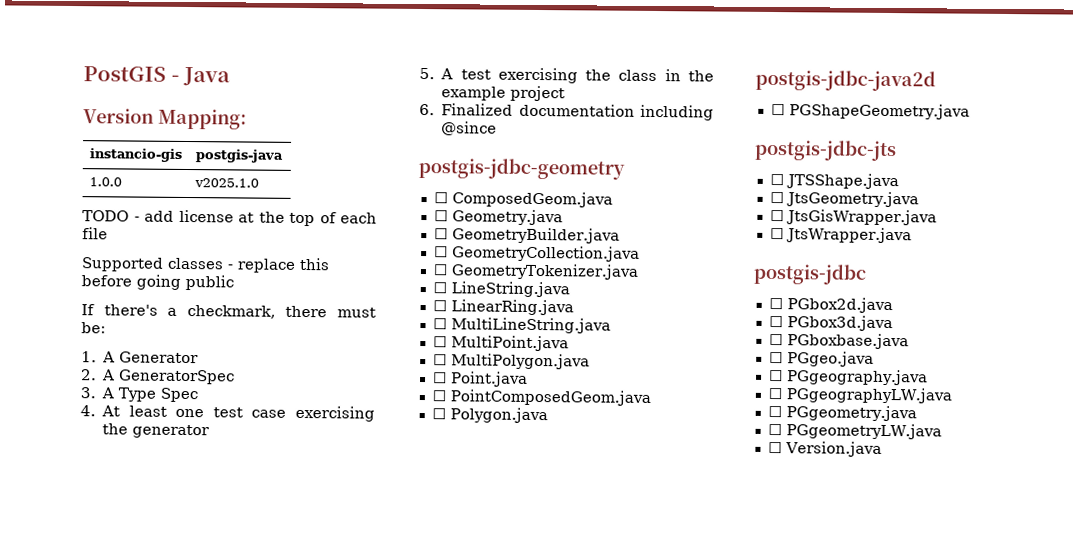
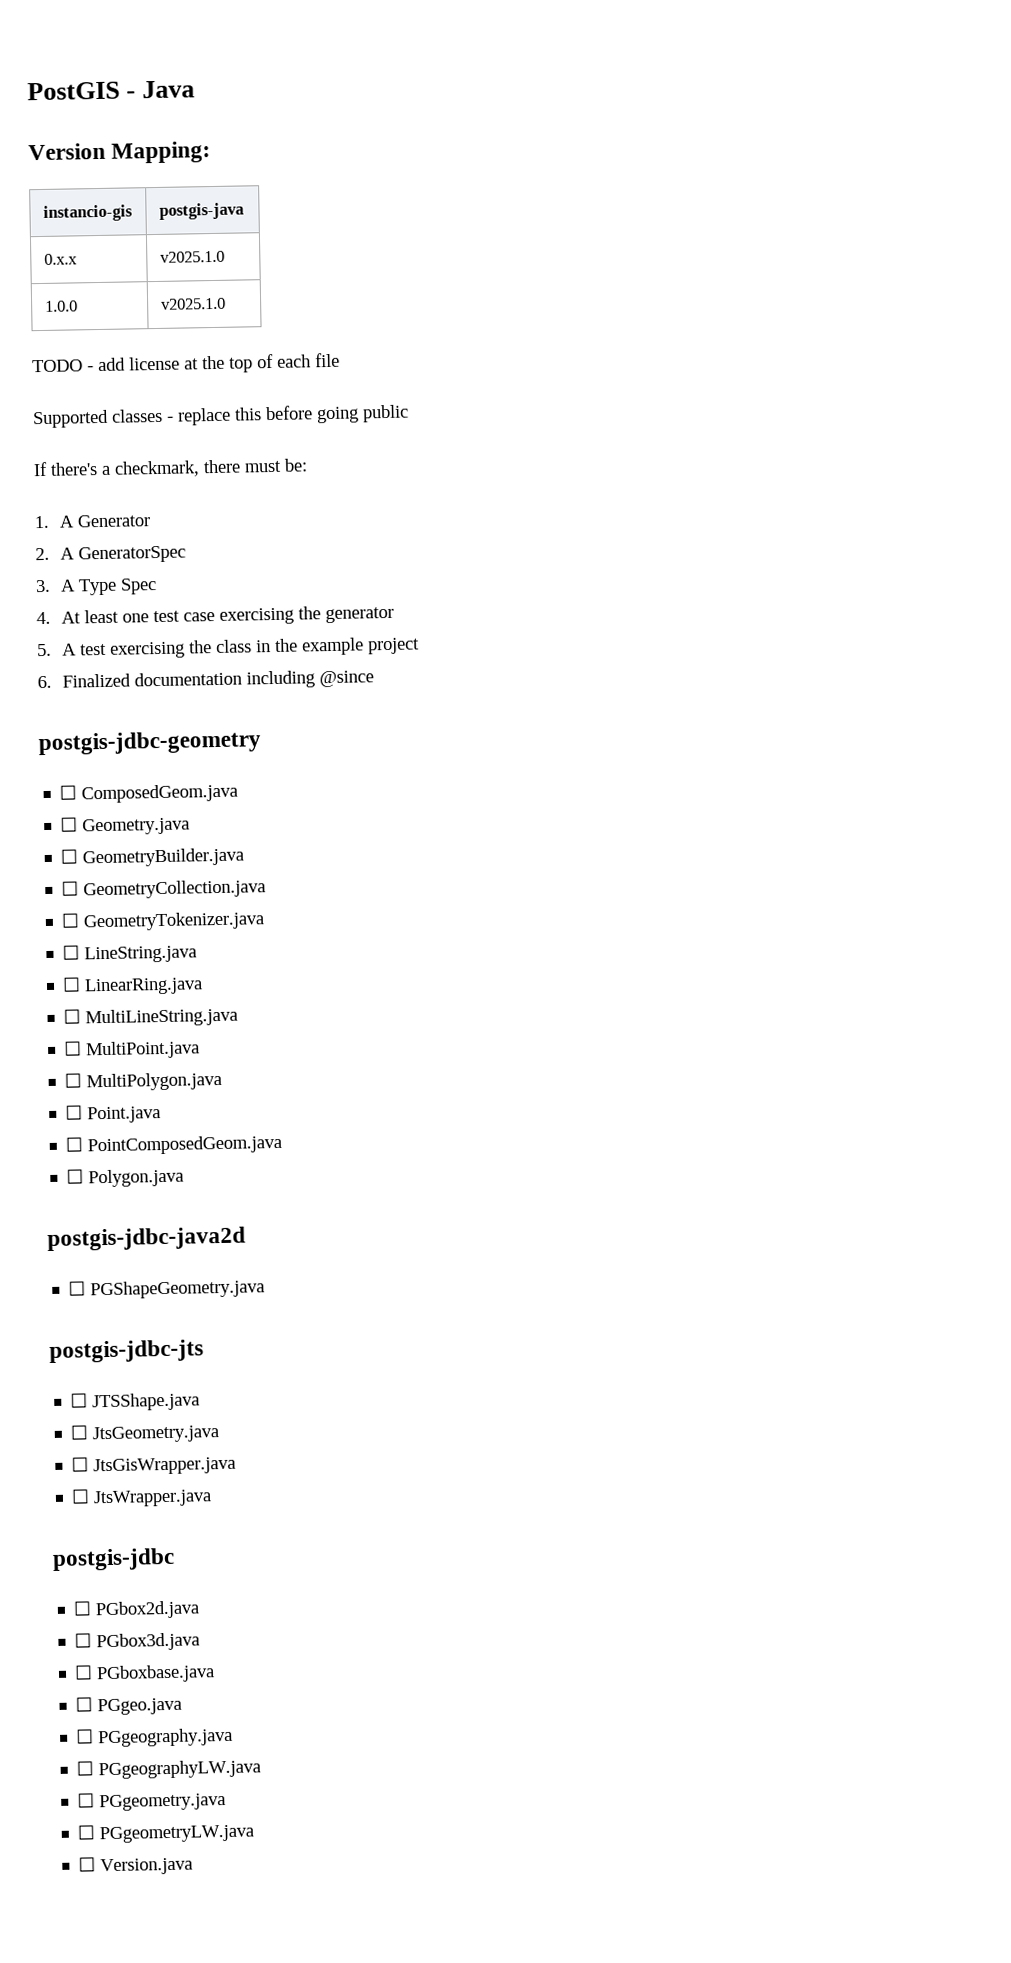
(283, 156) none -> [43,253,78,265] [159,250,225,263] // 0.x.x | v2025.1.0

